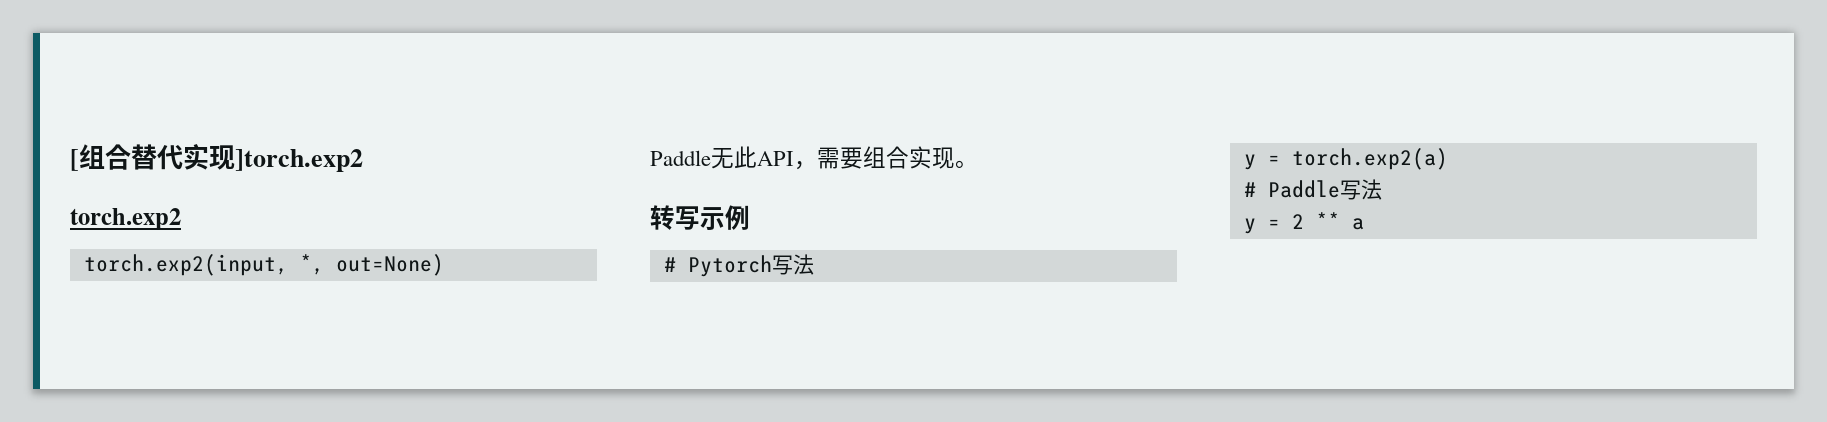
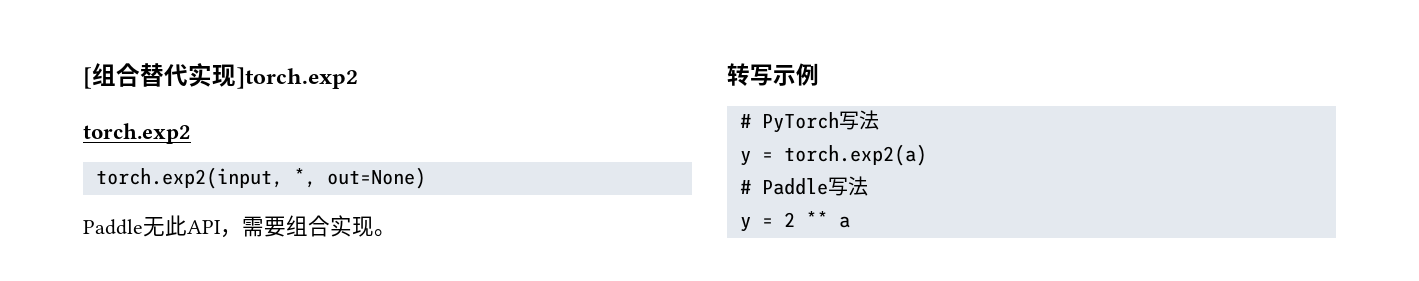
[687,255,772,277] Pytorch -> [761,112,839,133] PyTorch

